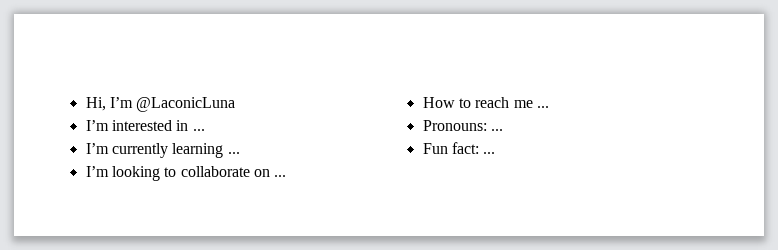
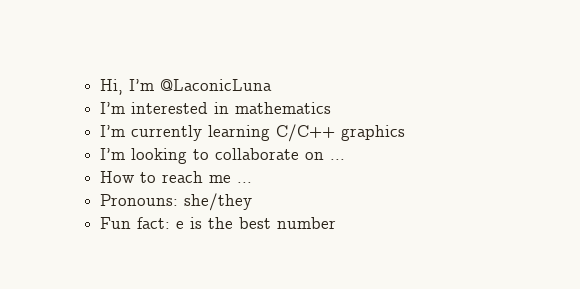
[192,129,205,131] ... -> [235,102,332,114] mathematics
[227,152,240,154] ... -> [276,124,406,142] C/C++ graphics
[490,129,503,131] ... -> [184,193,253,211] she/they
[483,152,496,154] ... -> [176,217,337,229] e is the best number

